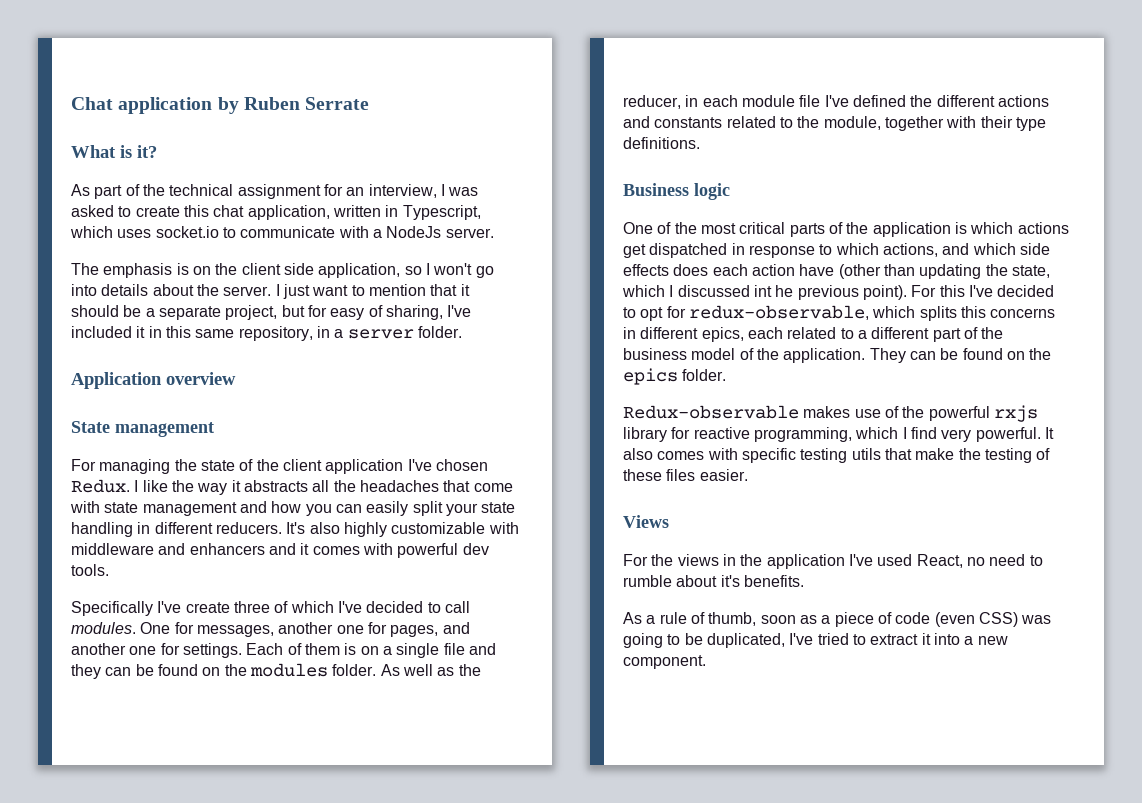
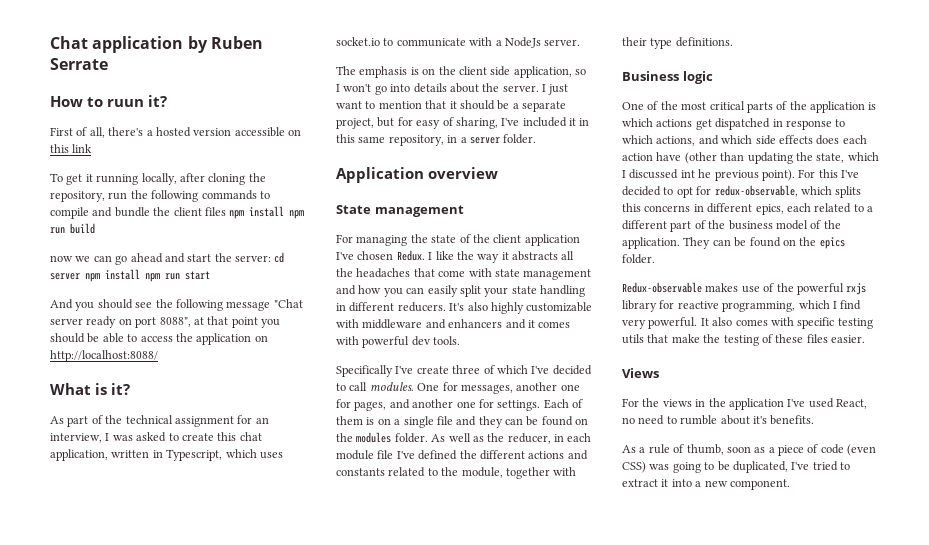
(370, 103) none -> [50,95,167,107] [50,127,301,138] [50,144,93,153] [50,173,266,185] [50,190,270,202] [50,206,305,219] [50,223,95,234] [50,252,285,265] [50,269,210,282] [50,299,303,311] [50,316,280,328] [50,333,268,345] [50,350,158,362] // How to ruun it? // First of all, there's a hosted version accessible on this link // To get it running locally, after cloning the repository, run the following commands to compile and bundle the client files npm install npm run build // now we can go ahead and start the server: cd server npm install npm run start // And you should see the following message "Chat server ready on port 8088", at that point you should be able to access the application on http://localhost:8088/

